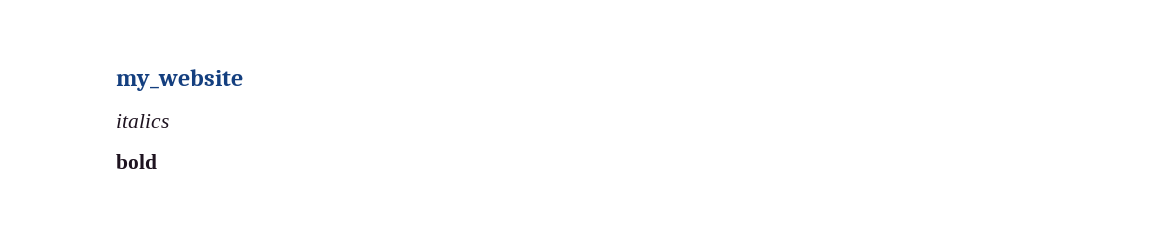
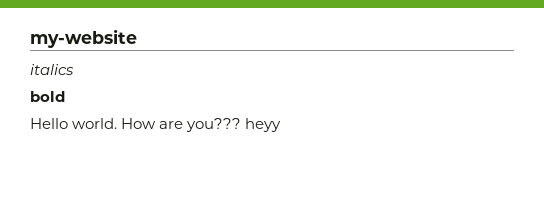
[116,69,243,91] my_website -> [30,29,137,48] my-website
(157, 161) none -> [30,118,282,132] // Hello world. How are you??? heyy

